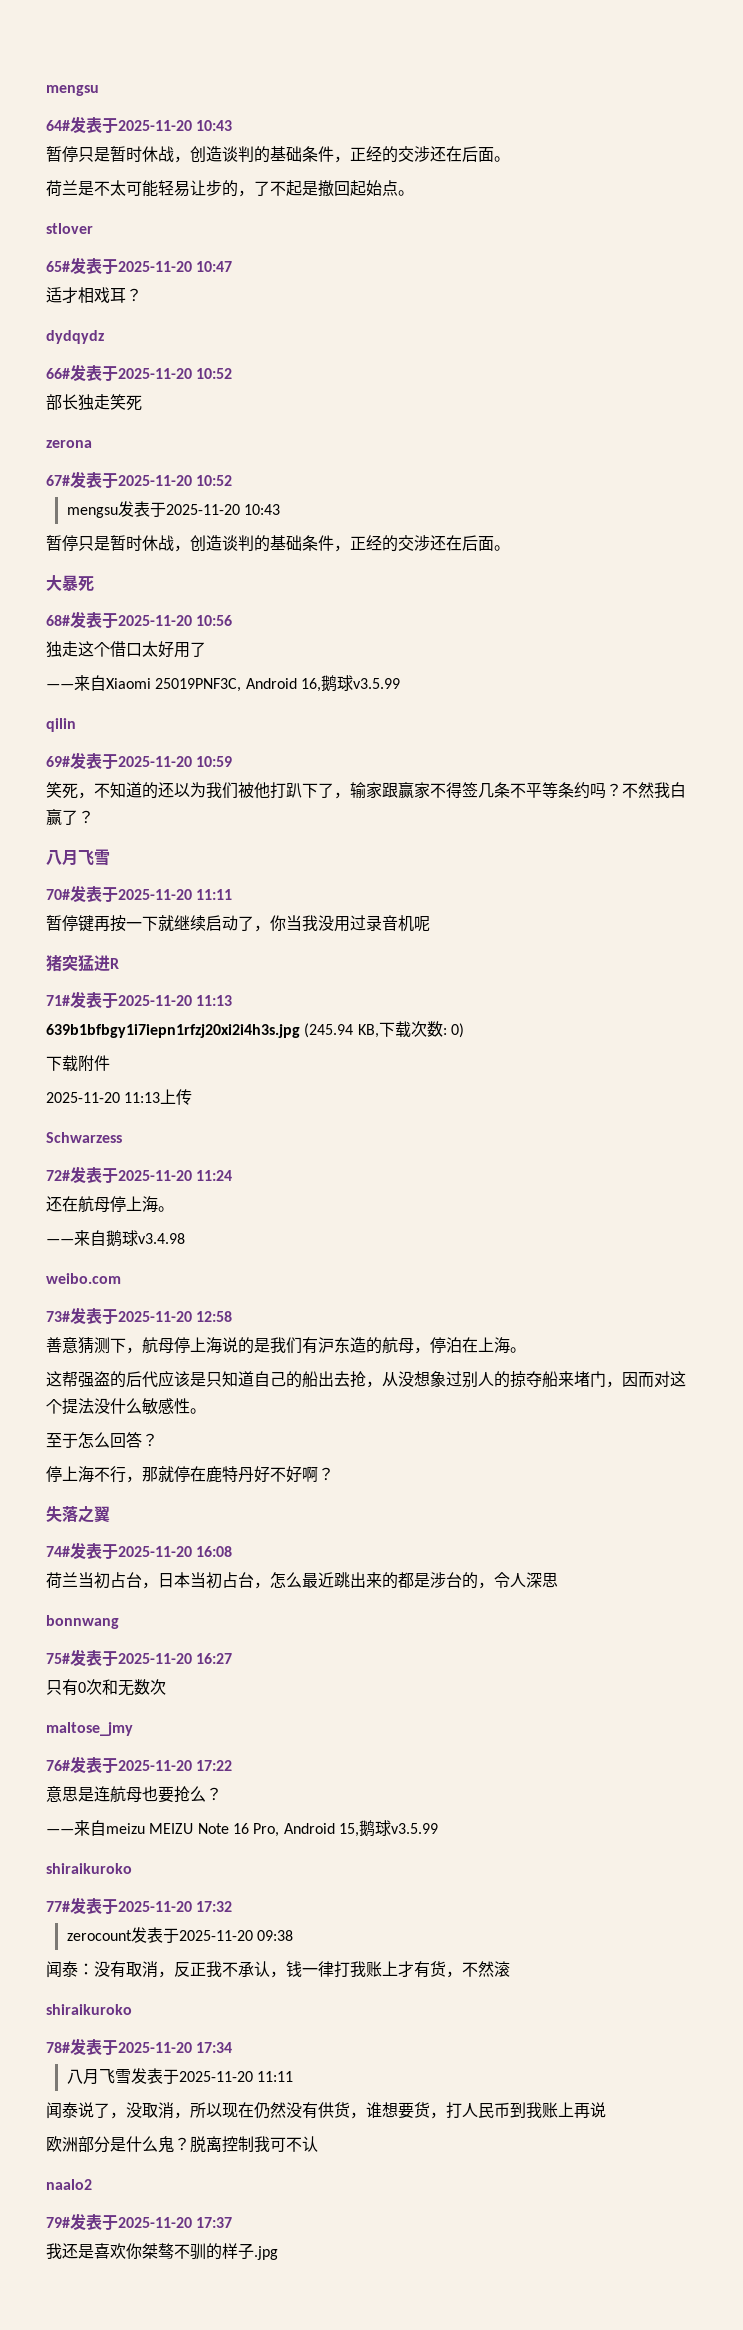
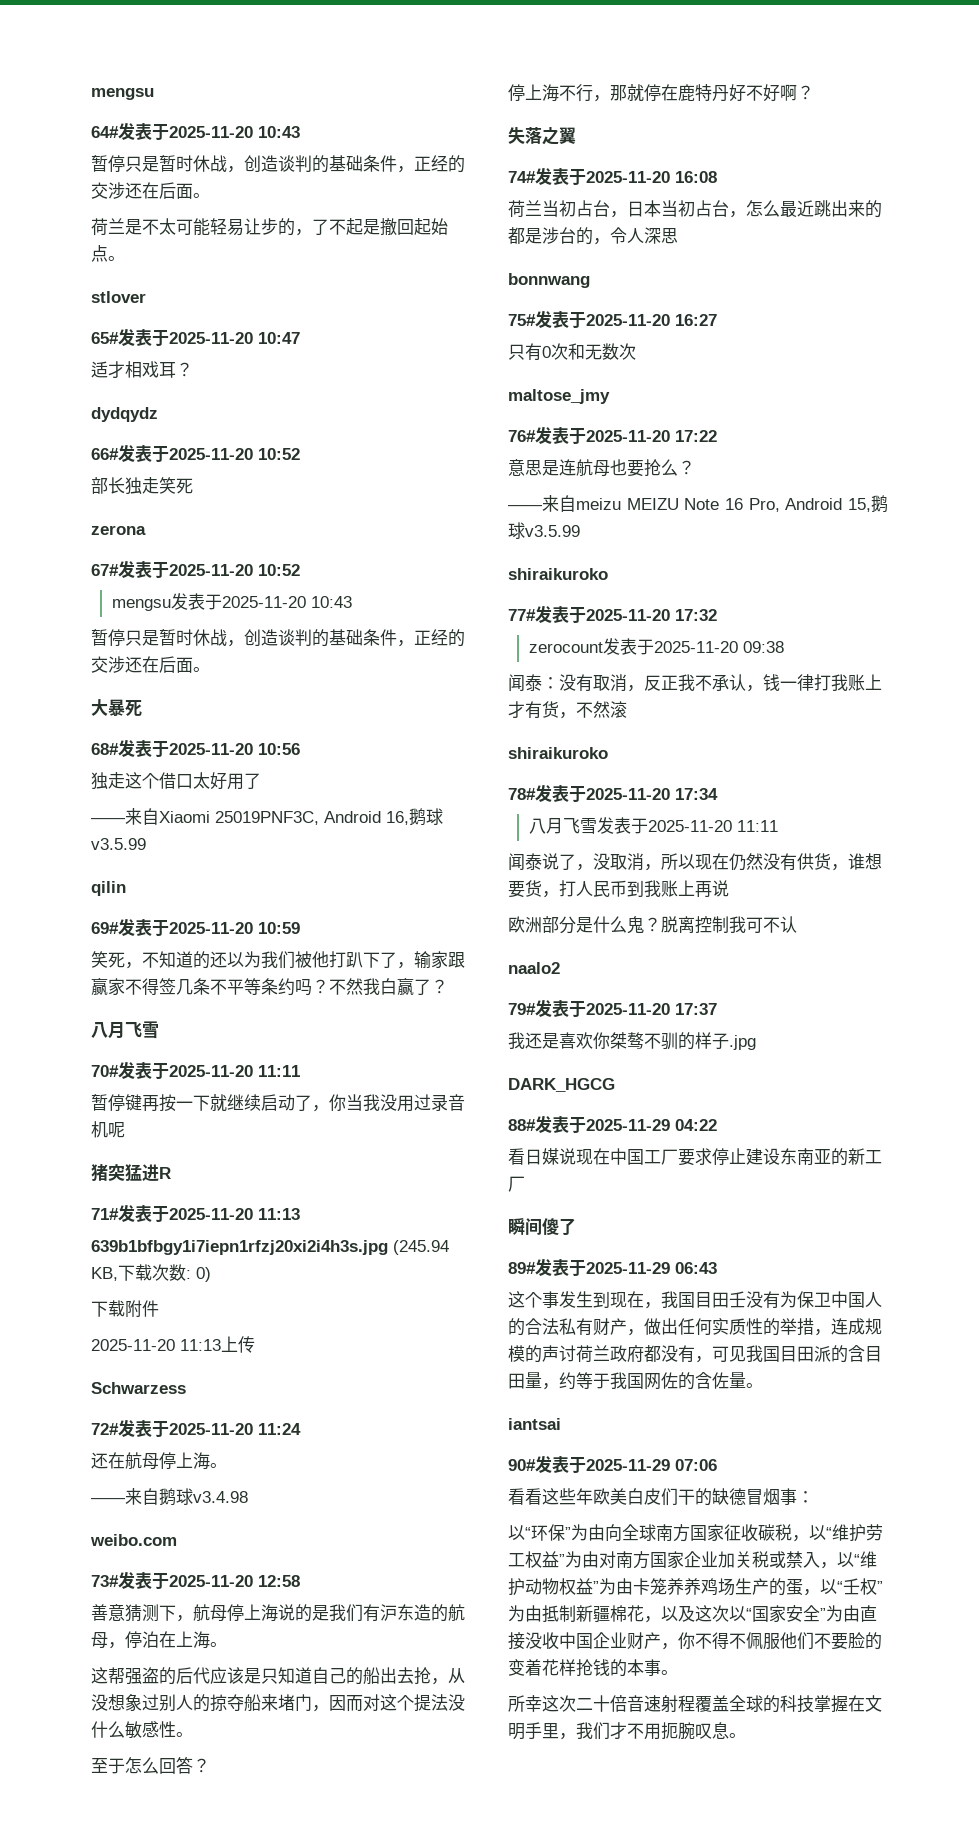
(278, 2253) none -> [508,1078,615,1092] [508,1115,717,1133] [508,1148,882,1166] [508,1176,525,1192] [508,1218,576,1236] [508,1258,717,1276] [508,1291,882,1309] [508,1318,882,1336] [508,1345,882,1363] [508,1372,763,1390] [508,1418,561,1430] [508,1455,717,1473] [508,1488,814,1506] [508,1524,883,1542] [508,1551,877,1569] [508,1578,883,1596] [508,1605,877,1623] [508,1632,882,1650] [508,1659,678,1677] [508,1695,882,1713] [508,1722,746,1740] // DARK_HGCG // 88#发表于2025-11-29 04:22 // 看日媒说现在中国工厂要求停止建设东南亚的新工厂 // 瞬间傻了 // 89#发表于2025-11-29 06:43 // 这个事发生到现在，我国目田壬没有为保卫中国人的合法私有财产，做出任何实质性的举措，连成规模的声讨荷兰政府都没有，可见我国目田派的含目田量，约等于我国网佐的含佐量。 // iantsai // 90#发表于2025-11-29 07:06 // 看看这些年欧美白皮们干的缺德冒烟事： // 以“环保”为由向全球南方国家征收碳税，以“维护劳工权益”为由对南方国家企业加关税或禁入，以“维护动物权益”为由卡笼养养鸡场生产的蛋，以“壬权”为由抵制新疆棉花，以及这次以“国家安全”为由直接没收中国企业财产，你不得不佩服他们不要脸的变着花样抢钱的本事。 // 所幸这次二十倍音速射程覆盖全球的科技掌握在文明手里，我们才不用扼腕叹息。

